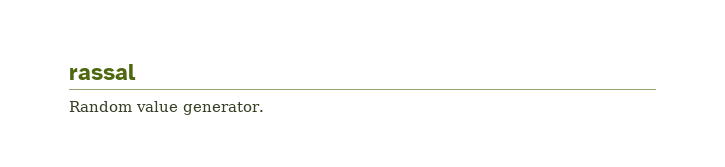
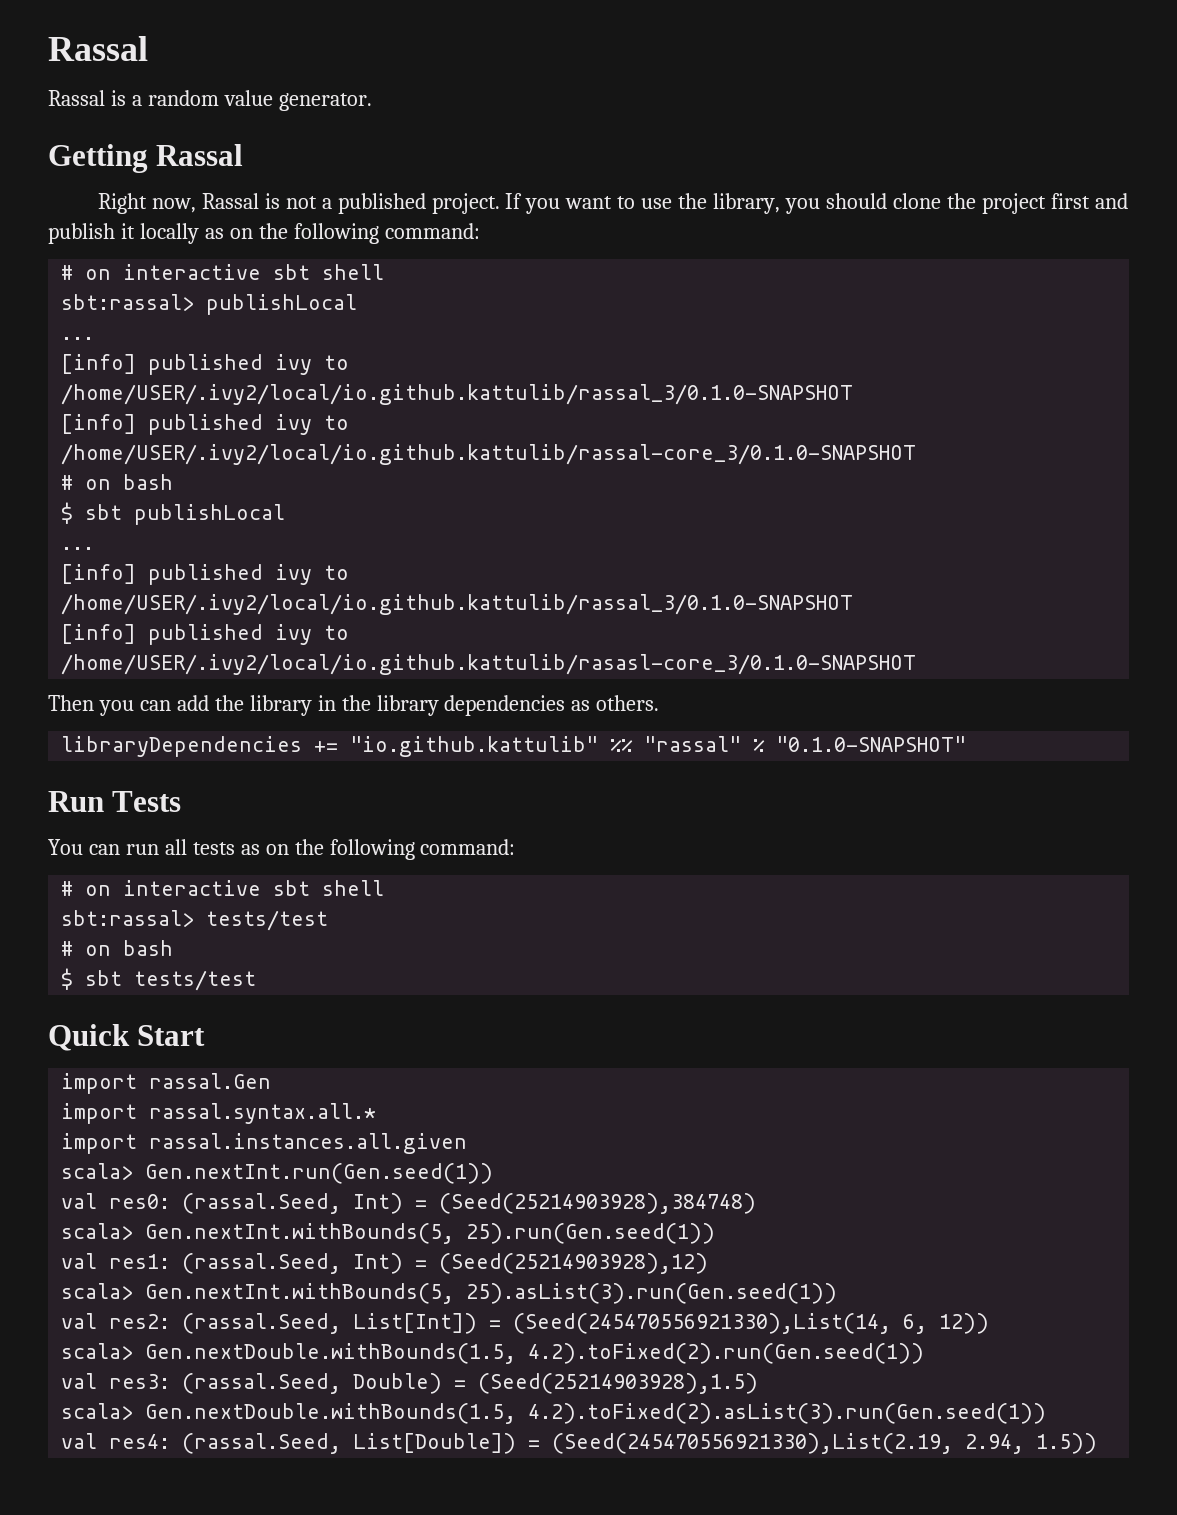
[69,64,136,80] [69,101,264,115] rassal // Random value generator. -> [48,36,148,61] [48,90,372,111] [48,144,244,173] [97,193,1128,214] [48,223,480,244] [61,264,385,280] [61,294,358,315] [61,337,95,340] [61,354,350,375] [61,384,854,405] [61,414,350,435] [61,444,917,465] [61,474,174,490] [61,502,286,525] [61,547,95,550] [61,564,350,585] [61,594,854,615] [61,624,350,645] [61,654,917,675] [48,695,660,716] [61,736,967,757] [48,791,182,812] [48,839,516,860] [61,880,385,896] [61,910,329,931] [61,940,174,956] [61,968,257,991] [48,1024,206,1051] [61,1073,272,1094] [61,1103,377,1124] [61,1133,468,1154] [61,1163,494,1184] [61,1193,757,1214] [61,1223,716,1244] [61,1253,709,1274] [61,1283,838,1304] [61,1313,990,1334] [61,1343,925,1364] [61,1373,759,1394] [61,1403,1047,1424] [61,1433,1098,1454] Rassal // Rassal is a random value generator. // Getting Rassal // Right now, Rassal is not a published project. If you want to use the library, you should clone the project first and publish it locally as on the following command: // # on interactive sbt shell // sbt:rassal> publishLocal // ... // [info] published ivy to /home/USER/.ivy2/local/io.github.kattulib/rassal_3/0.1.0-SNAPSHOT // [info] published ivy to /home/USER/.ivy2/local/io.github.kattulib/rassal-core_3/0.1.0-SNAPSHOT // # on bash // $ sbt publishLocal // ... // [info] published ivy to /home/USER/.ivy2/local/io.github.kattulib/rassal_3/0.1.0-SNAPSHOT // [info] published ivy to /home/USER/.ivy2/local/io.github.kattulib/rasasl-core_3/0.1.0-SNAPSHOT // Then you can add the library in the library dependencies as others. // libraryDependencies += "io.github.kattulib" %% "rassal" % "0.1.0-SNAPSHOT" // Run Tests // You can run all tests as on the following command: // # on interactive sbt shell // sbt:rassal> tests/test // # on bash // $ sbt tests/test // Quick Start // import rassal.Gen // import rassal.syntax.all.* // import rassal.instances.all.given // scala> Gen.nextInt.run(Gen.seed(1)) // val res0: (rassal.Seed, Int) = (Seed(25214903928),384748) // scala> Gen.nextInt.withBounds(5, 25).run(Gen.seed(1)) // val res1: (rassal.Seed, Int) = (Seed(25214903928),12) // scala> Gen.nextInt.withBounds(5, 25).asList(3).run(Gen.seed(1)) // val res2: (rassal.Seed, List[Int]) = (Seed(245470556921330),List(14, 6, 12)) // scala> Gen.nextDouble.withBounds(1.5, 4.2).toFixed(2).run(Gen.seed(1)) // val res3: (rassal.Seed, Double) = (Seed(25214903928),1.5) // scala> Gen.nextDouble.withBounds(1.5, 4.2).toFixed(2).asList(3).run(Gen.seed(1)) // val res4: (rassal.Seed, List[Double]) = (Seed(245470556921330),List(2.19, 2.94, 1.5))

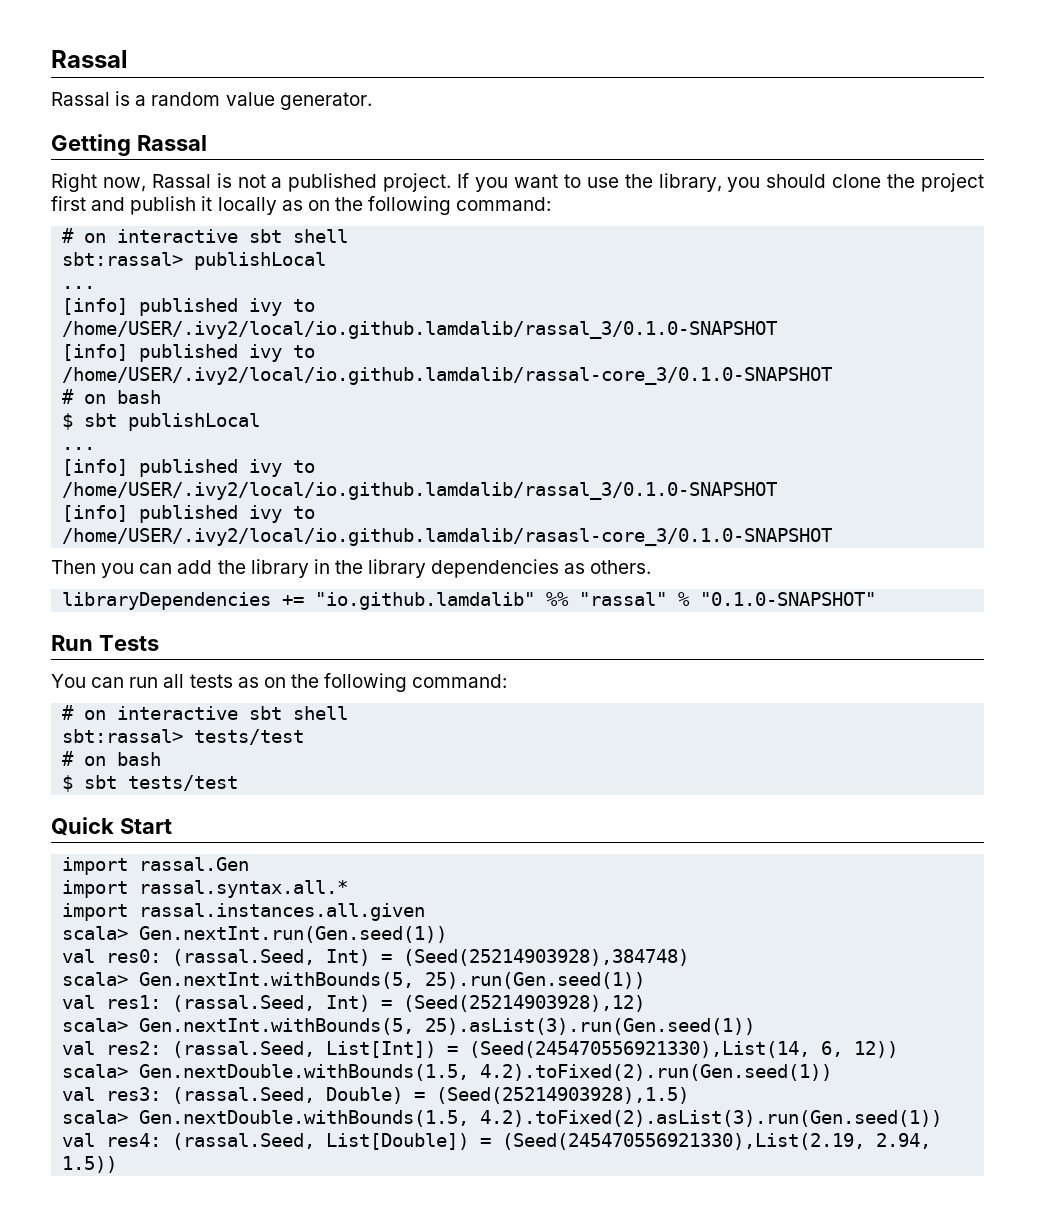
[61,384,854,405] [61,414,350,435] [61,444,917,465] /home/USER/.ivy2/local/io.github.kattulib/rassal_3/0.1.0-SNAPSHOT // [info] published ivy to /home/USER/.ivy2/local/io.github.kattulib/rassal-core_3/0.1.0-SNAPSHOT -> [62,321,778,339] [62,344,316,362] [62,367,833,385] /home/USER/.ivy2/local/io.github.lamdalib/rassal_3/0.1.0-SNAPSHOT // [info] published ivy to /home/USER/.ivy2/local/io.github.lamdalib/rassal-core_3/0.1.0-SNAPSHOT
[61,594,854,615] [61,624,350,645] [61,654,917,675] /home/USER/.ivy2/local/io.github.kattulib/rassal_3/0.1.0-SNAPSHOT // [info] published ivy to /home/USER/.ivy2/local/io.github.kattulib/rasasl-core_3/0.1.0-SNAPSHOT -> [62,482,778,500] [62,505,316,523] [62,528,833,546] /home/USER/.ivy2/local/io.github.lamdalib/rassal_3/0.1.0-SNAPSHOT // [info] published ivy to /home/USER/.ivy2/local/io.github.lamdalib/rasasl-core_3/0.1.0-SNAPSHOT
[350,736,599,757] "io.github.kattulib" -> [315,592,536,610] "io.github.lamdalib"

